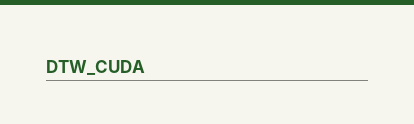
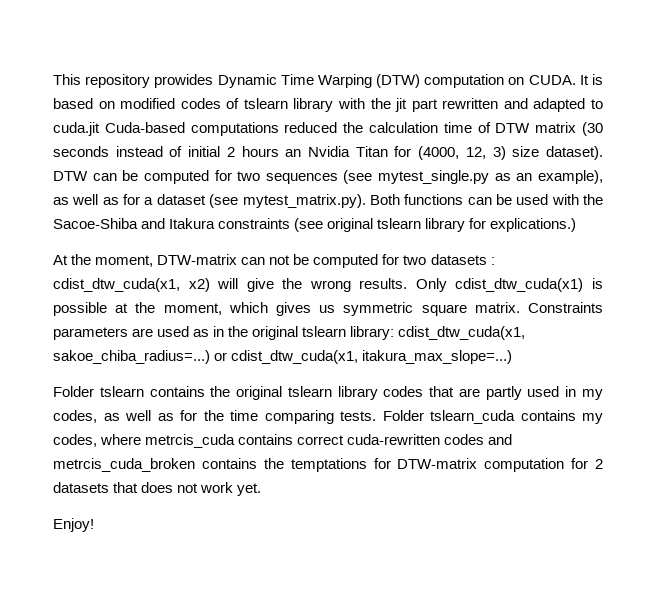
[46,60,145,75] DTW_CUDA -> [53,74,604,88] [53,98,603,112] [53,122,603,136] [53,146,604,160] [53,170,603,184] [53,194,603,208] [53,218,577,232] [53,254,495,268] [53,278,603,292] [53,302,603,316] [53,326,526,340] [53,350,513,364] [53,386,603,400] [53,410,603,424] [53,434,513,448] [53,458,603,472] [53,482,262,496] [53,518,94,532] This repository prowides Dynamic Time Warping (DTW) computation on CUDA. It is based on modified codes of tslearn library with the jit part rewritten and adapted to cuda.jit Cuda-based computations reduced the calculation time of DTW matrix (30 seconds instead of initial 2 hours an Nvidia Titan for (4000, 12, 3) size dataset). DTW can be computed for two sequences (see mytest_single.py as an example), as well as for a dataset (see mytest_matrix.py). Both functions can be used with the Sacoe-Shiba and Itakura constraints (see original tslearn library for explications.) // At the moment, DTW-matrix can not be computed for two datasets : cdist_dtw_cuda(x1, x2) will give the wrong results. Only cdist_dtw_cuda(x1) is possible at the moment, which gives us symmetric square matrix. Constraints parameters are used as in the original tslearn library: cdist_dtw_cuda(x1, sakoe_chiba_radius=...) or cdist_dtw_cuda(x1, itakura_max_slope=...) // Folder tslearn contains the original tslearn library codes that are partly used in my codes, as well as for the time comparing tests. Folder tslearn_cuda contains my codes, where metrcis_cuda contains correct cuda-rewritten codes and metrcis_cuda_broken contains the temptations for DTW-matrix computation for 2 datasets that does not work yet. // Enjoy!

